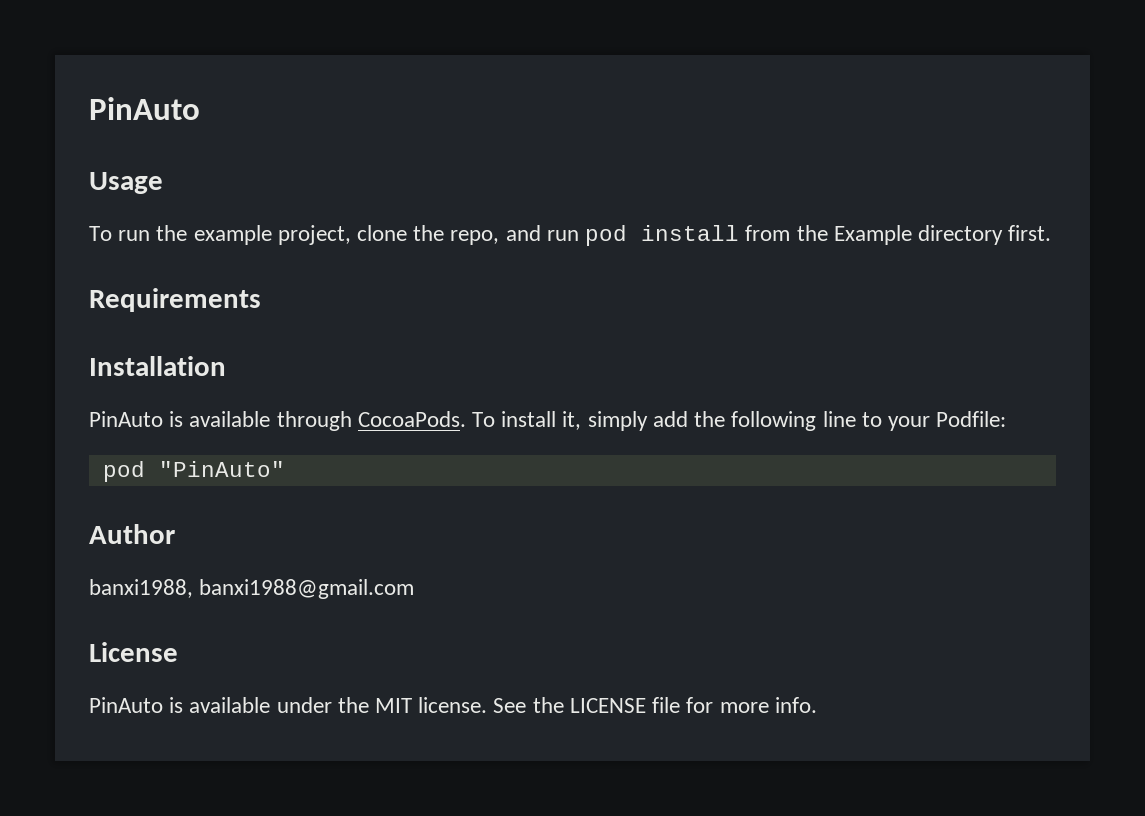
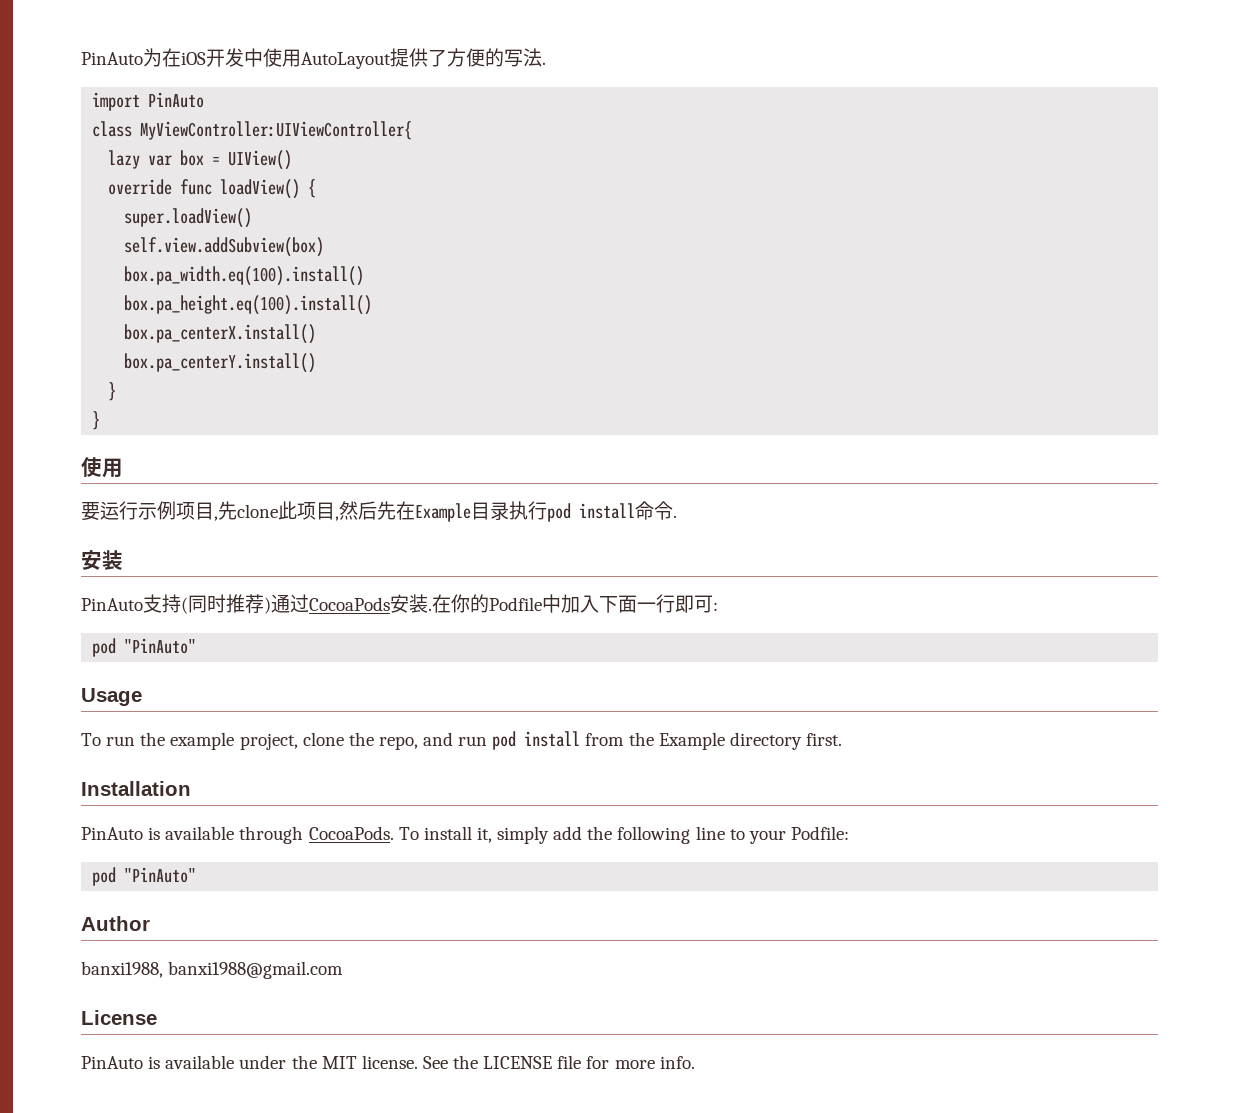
[89,97,200,120] PinAuto -> [81,48,546,69] [92,92,205,111] [92,121,413,140] [108,150,293,170] [108,179,317,199] [124,208,253,228] [124,237,325,257] [124,266,365,286] [124,295,373,315] [124,324,317,344] [124,353,317,373] [108,382,117,401] [92,411,101,430] [81,457,123,478] [81,501,677,522] [81,550,123,570] [81,594,718,614] [92,638,197,657] PinAuto为在iOS开发中使用AutoLayout提供了方便的写法. // import PinAuto // class MyViewController:UIViewController{ // lazy var box = UIView() // override func loadView() { // super.loadView() // self.view.addSubview(box) // box.pa_width.eq(100).install() // box.pa_height.eq(100).install() // box.pa_centerX.install() // box.pa_centerY.install() // } // } // 使用 // 要运行示例项目,先clone此项目,然后先在Example目录执行pod install命令. // 安装 // PinAuto支持(同时推荐)通过CocoaPods安装.在你的Podfile中加入下面一行即可: // pod "PinAuto"
[89,288,261,312] // Requirements -> (842, 739) none

